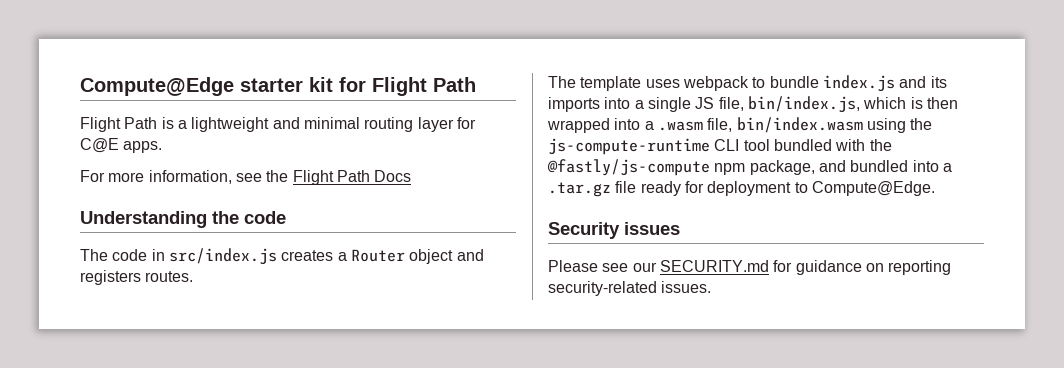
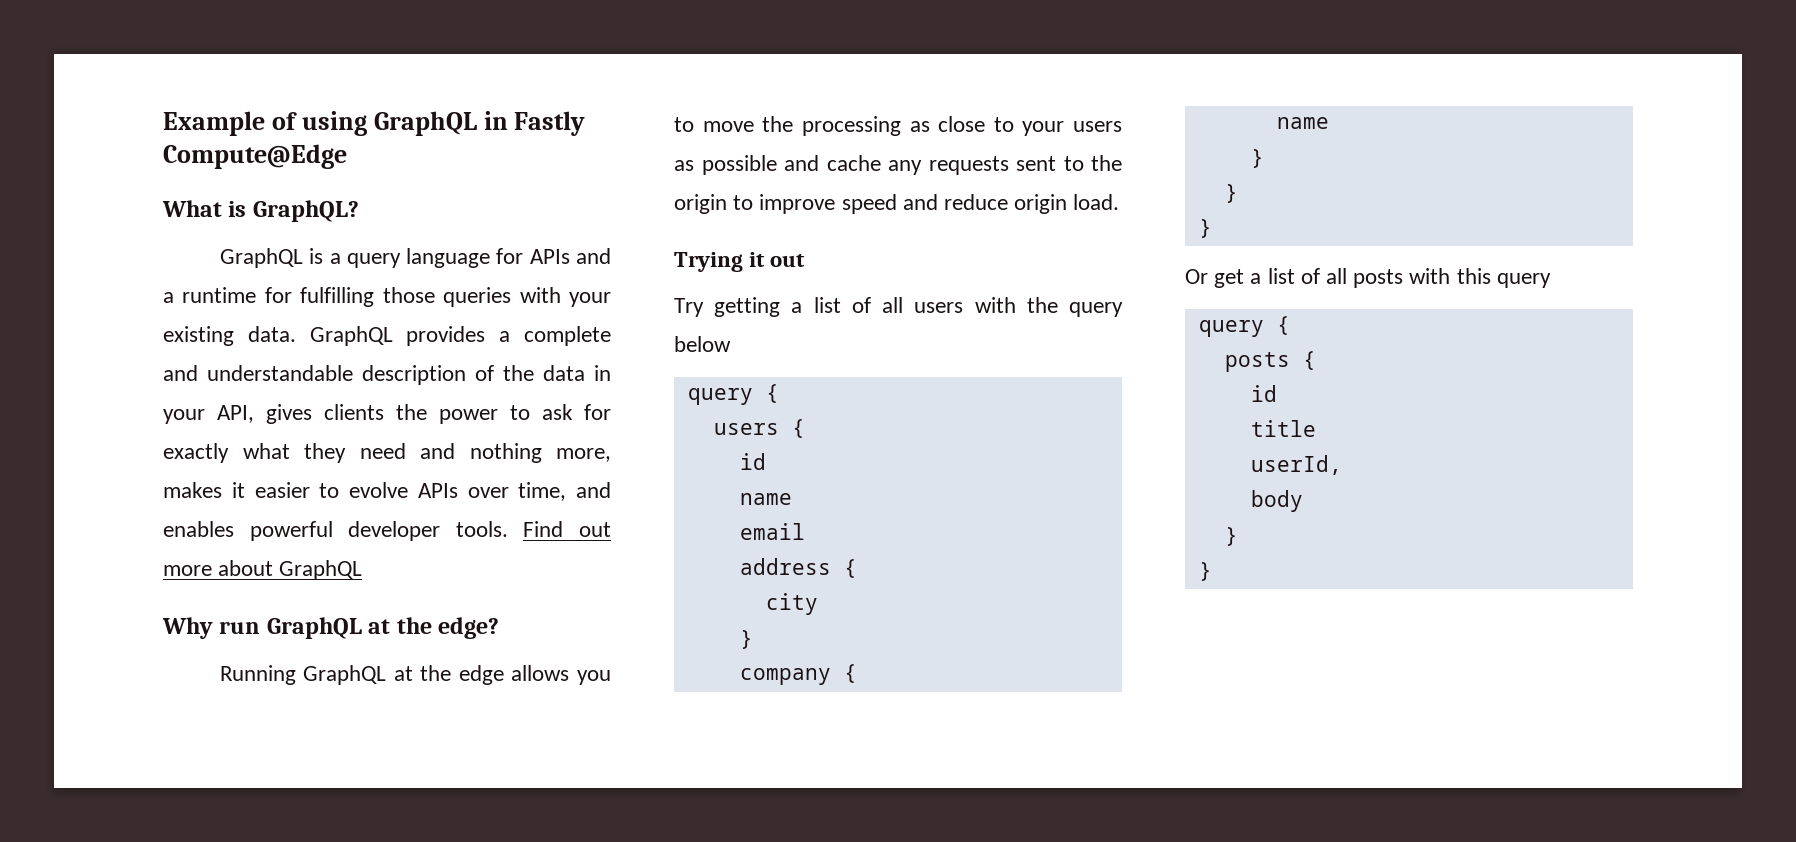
[80,77,476,96] [80,117,476,132] [80,138,163,153] [80,170,412,185] [80,211,286,228] [80,248,484,265] [80,270,194,285] [548,75,947,92] [548,96,958,113] [547,117,933,133] [548,138,892,155] [547,159,952,176] [548,181,935,197] [548,222,680,239] [548,260,952,275] [548,281,712,296] Compute@Edge starter kit for Flight Path // Flight Path is a lightweight and minimal routing layer for C@E apps. // For more information, see the Flight Path Docs // Understanding the code // The code in src/index.js creates a Router object and registers routes. // The template uses webpack to bundle index.js and its imports into a single JS file, bin/index.js, which is then wrapped into a .wasm file, bin/index.wasm using the js-compute-runtime CLI tool bundled with the @fastly/js-compute npm package, and bundled into a .tar.gz file ready for deployment to Compute@Edge. // Security issues // Please see our SECURITY.md for guidance on reporting security-related issues. -> [163,111,586,136] [163,144,347,169] [162,200,359,222] [219,248,611,268] [163,287,611,307] [163,326,611,346] [163,365,611,385] [163,404,611,424] [163,443,611,463] [163,482,611,501] [163,521,611,541] [163,560,363,580] [162,617,500,639] [219,665,611,685] [674,116,1122,136] [674,155,1122,175] [674,194,1120,214] [674,252,806,272] [674,297,1123,317] [674,336,731,352] [687,384,779,405] [713,419,805,438] [739,453,766,470] [739,493,792,505] [739,523,805,540] [739,558,857,578] [765,593,818,615] [739,630,753,649] [739,664,857,685] [1276,117,1329,129] [1250,149,1264,168] [1224,184,1238,203] [1198,219,1212,238] [1185,268,1551,288] [1198,316,1290,337] [1224,351,1316,372] [1250,385,1277,402] [1250,420,1316,437] [1250,455,1342,475] [1250,490,1303,512] [1224,527,1238,546] [1198,562,1212,581] Example of using GraphQL in Fastly Compute@Edge // What is GraphQL? // GraphQL is a query language for APIs and a runtime for fulfilling those queries with your existing data. GraphQL provides a complete and understandable description of the data in your API, gives clients the power to ask for exactly what they need and nothing more, makes it easier to evolve APIs over time, and enables powerful developer tools. Find out more about GraphQL // Why run GraphQL at the edge? // Running GraphQL at the edge allows you to move the processing as close to your users as possible and cache any requests sent to the origin to improve speed and reduce origin load. // Trying it out // Try getting a list of all users with the query below // query { // users { // id // name // email // address { // city // } // company { // name // } // } // } // Or get a list of all posts with this query // query { // posts { // id // title // userId, // body // } // }

